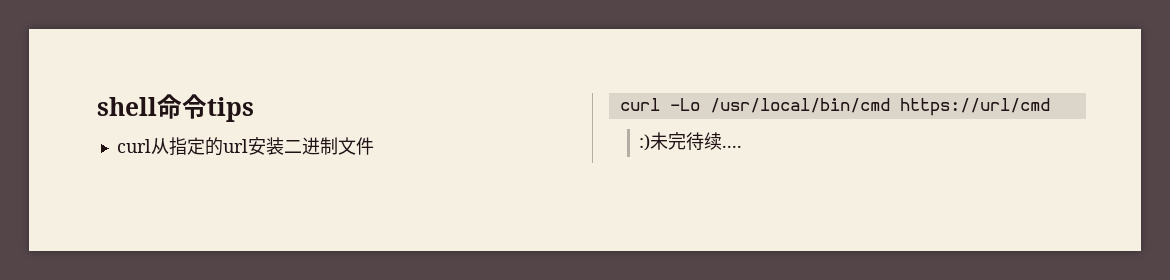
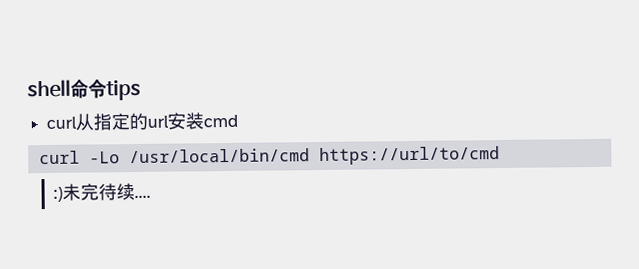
[283,137,374,155] 二进制文件 -> [203,114,239,128] cmd
[899,98,1050,116] https://url/cmd -> [318,146,500,166] https://url/to/cmd

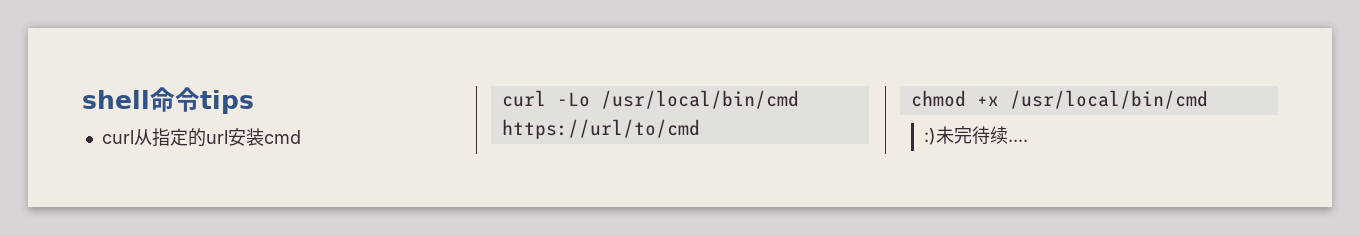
(500, 156) none -> [910,90,1208,109] // chmod +x /usr/local/bin/cmd

